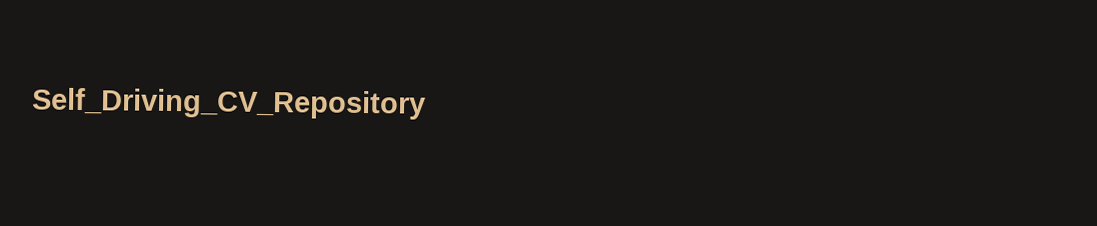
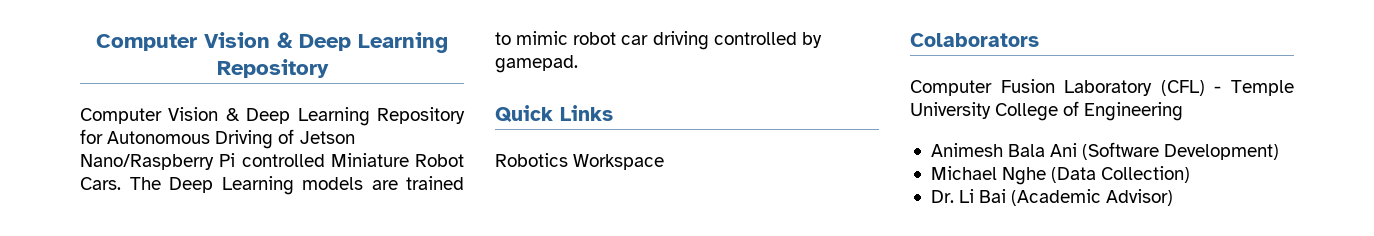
[31,87,426,120] Self_Driving_CV_Repository -> [96,32,448,53] [216,59,329,78] [80,107,465,126] [80,129,355,149] [80,153,464,170] [80,176,464,195] [495,31,822,50] [495,55,578,73] [495,105,613,122] [495,153,665,170] [910,33,1039,47] [910,79,1294,96] [910,101,1184,121] [930,142,1280,160] [930,166,1191,185] [930,189,1174,206] Computer Vision & Deep Learning Repository // Computer Vision & Deep Learning Repository for Autonomous Driving of Jetson Nano/Raspberry Pi controlled Miniature Robot Cars. The Deep Learning models are trained to mimic robot car driving controlled by gamepad. // Quick Links // Robotics Workspace // Colaborators // Computer Fusion Laboratory (CFL) - Temple University College of Engineering // Animesh Bala Ani (Software Development) // Michael Nghe (Data Collection) // Dr. Li Bai (Academic Advisor)

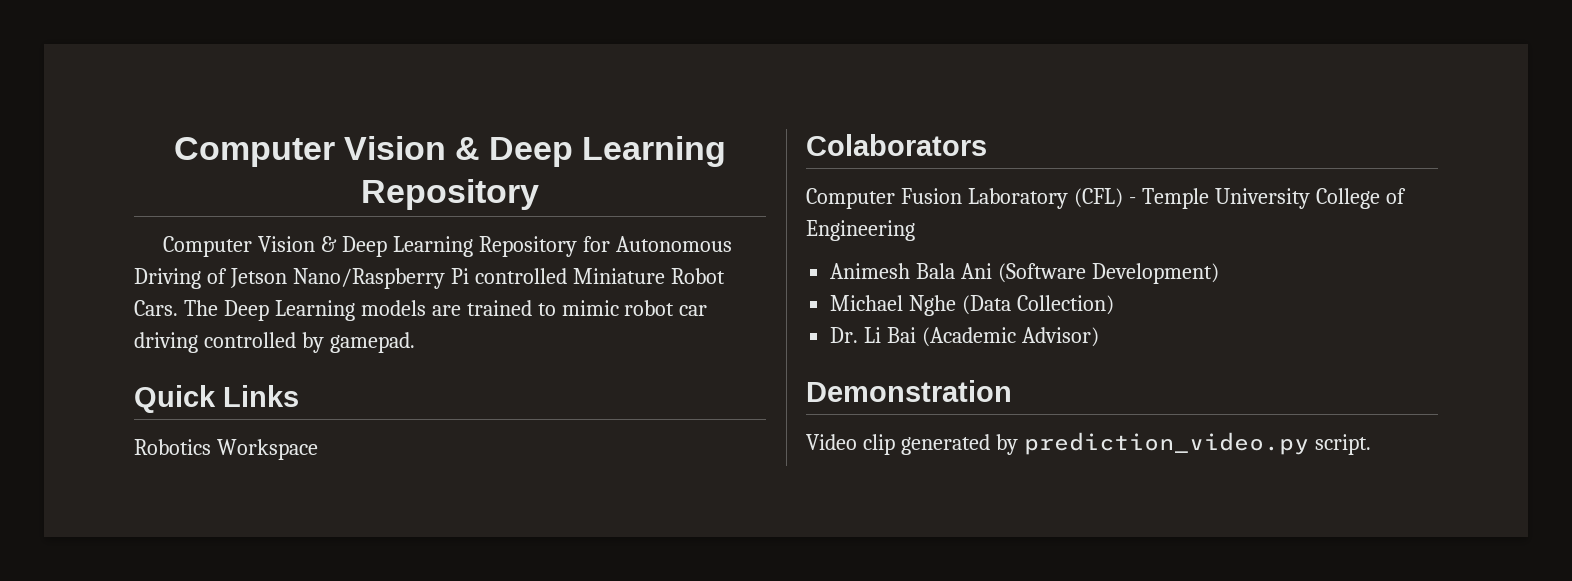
(1174, 197) none -> [806,380,1012,402] [806,432,1371,455] // Demonstration // Video clip generated by prediction_video.py script.

